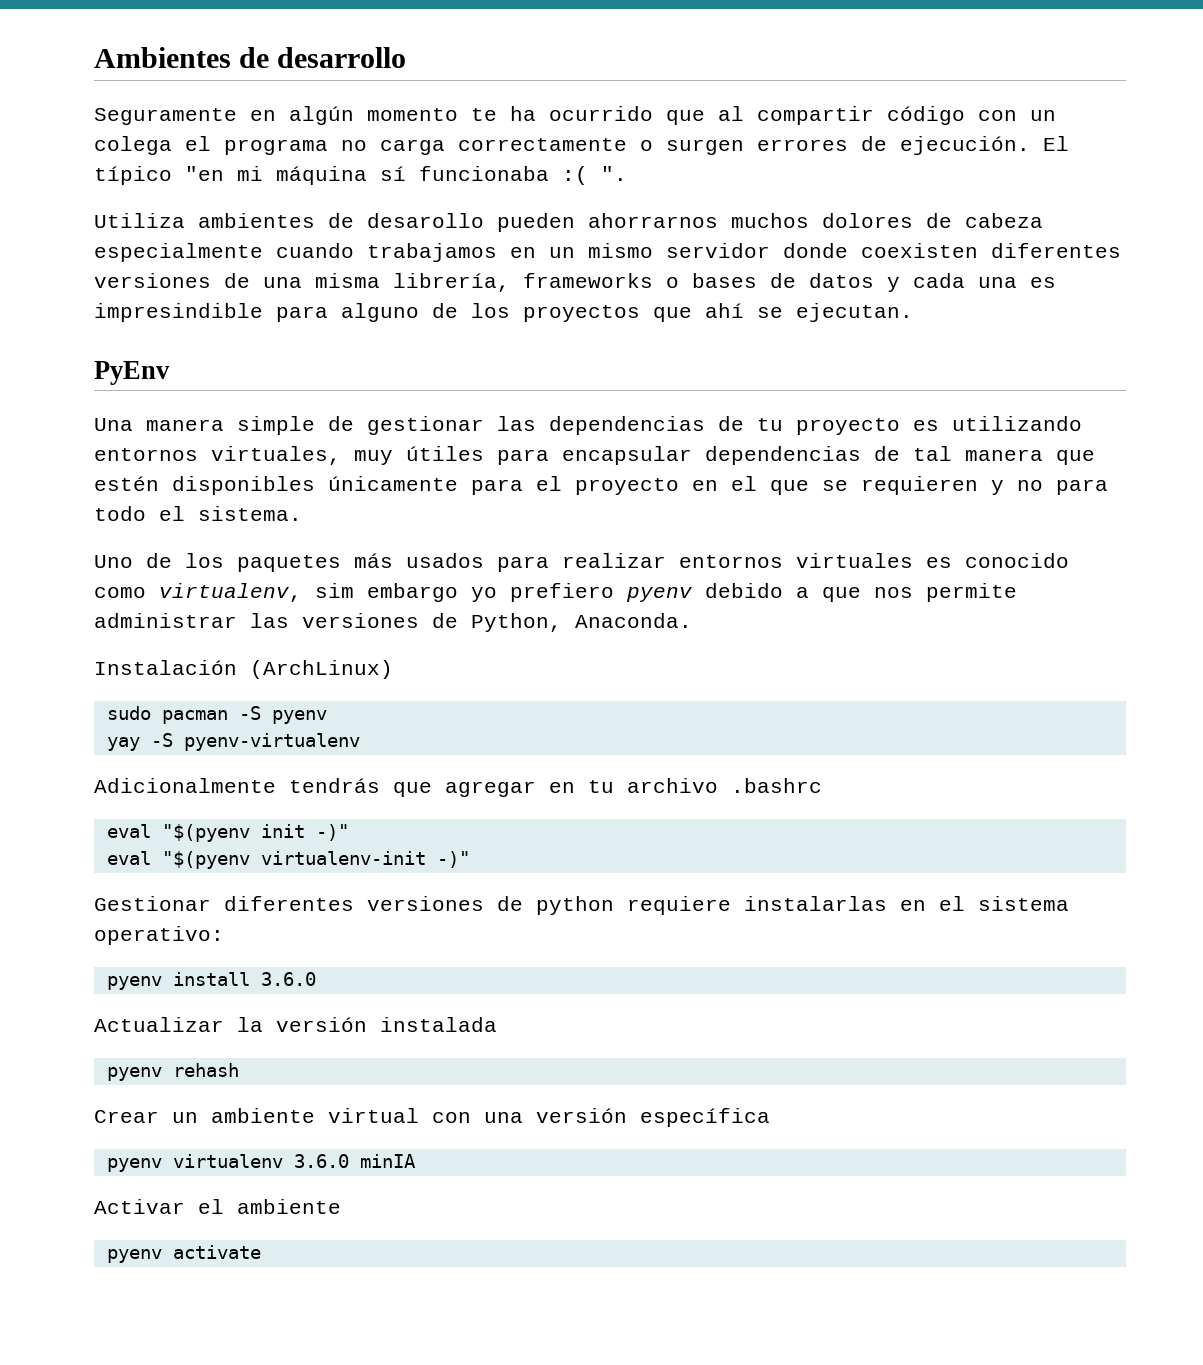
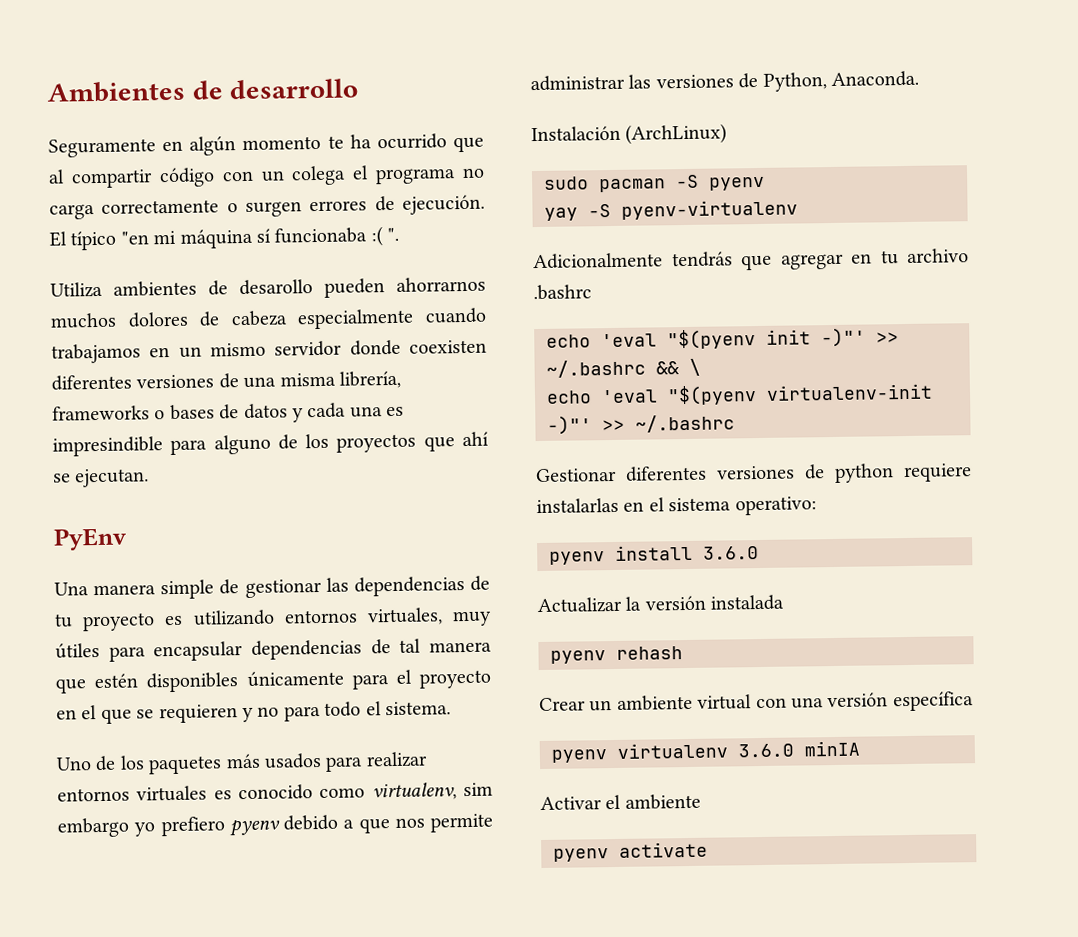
[106,824,349,842] [106,851,470,869] eval "$(pyenv init -)" // eval "$(pyenv virtualenv-init -)" -> [546,327,899,350] [546,358,701,378] [546,383,933,406] [547,414,735,435] echo 'eval "$(pyenv init -)"' >> ~/.bashrc && \ // echo 'eval "$(pyenv virtualenv-init -)"' >> ~/.bashrc

